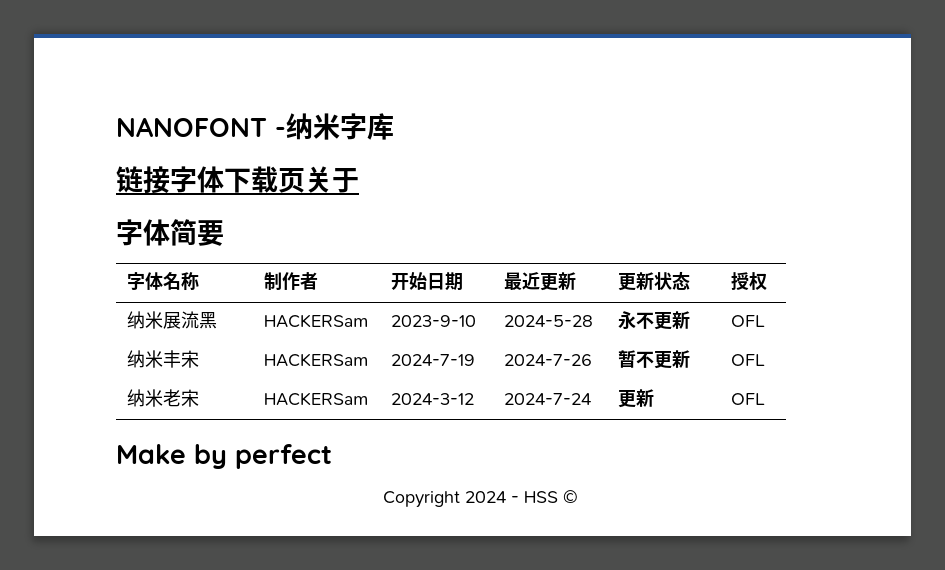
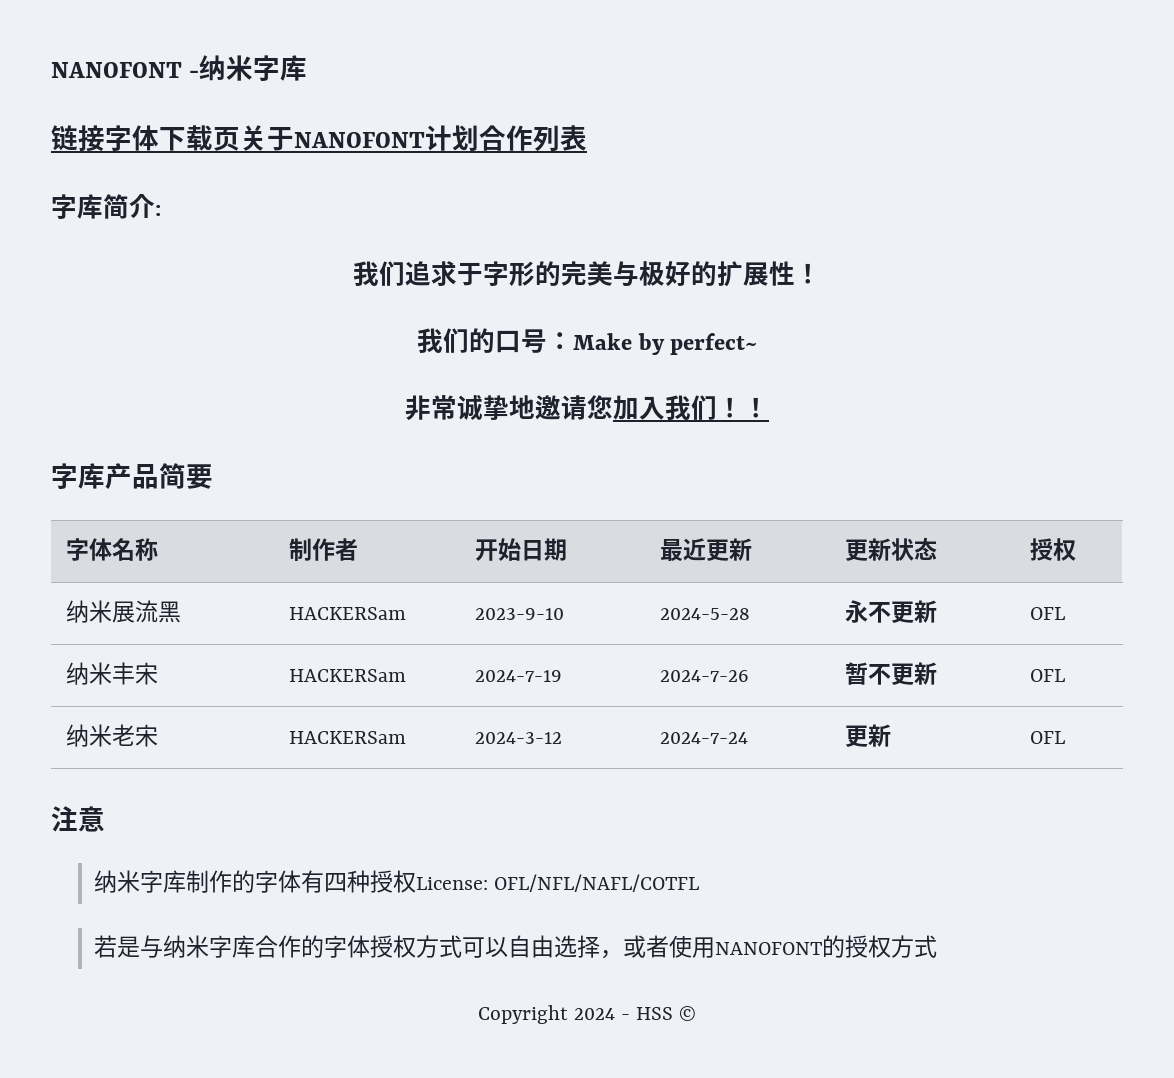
[116,219,170,246] // 字体 -> [294,125,587,152] [51,194,161,219] [353,261,821,287] [416,328,758,355] [405,395,769,421] [51,463,159,490] NANOFONT计划合作列表 // 字库简介: // 我们追求于字形的完美与极好的扩展性！ // 我们的口号：Make by perfect~ // 非常诚挚地邀请您加入我们！！ // 字库产品
[116,444,332,469] Make by perfect -> [51,806,105,832] [94,870,700,893] [94,935,938,959] 注意 // 纳米字库制作的字体有四种授权License: OFL/NFL/NAFL/COTFL // 若是与纳米字库合作的字体授权方式可以自由选择，或者使用NANOFONT的授权方式

